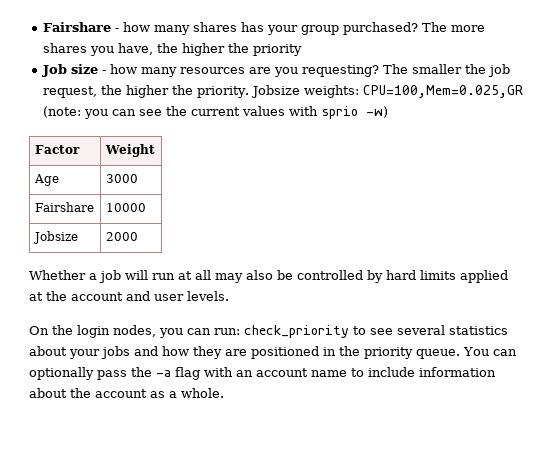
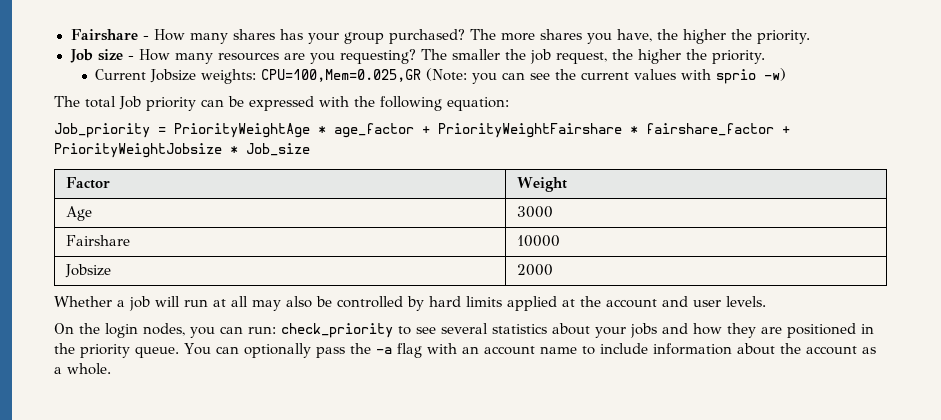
[123,22,151,32] how -> [153,29,185,41] How
[253,44,303,56] priority -> [756,30,811,44] priority.
[110,64,138,74] how -> [138,49,170,61] How
(250, 92) none -> [95,69,147,80] // Current
[43,106,82,118] (note: -> [426,68,468,81] (Note:
(389, 112) none -> [54,96,509,111] [54,123,790,138] [54,143,310,158] // The total Job priority can be expressed with the following equation: // Job_priority = PriorityWeightAge * age_factor + PriorityWeightFairshare * fairshare_factor + PriorityWeightJobsize * Job_size

